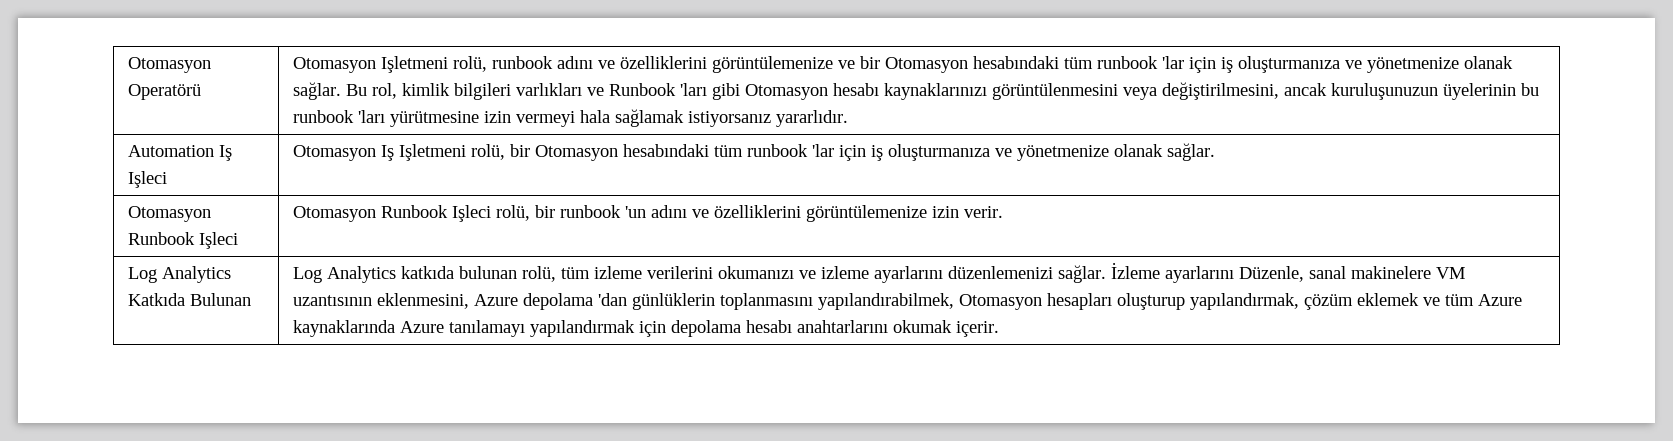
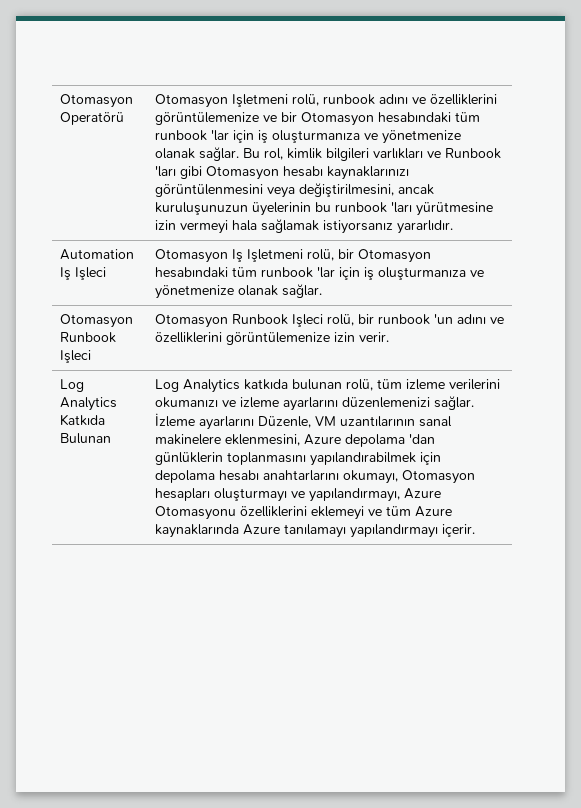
[1308,266,1465,279] [292,295,372,306] sanal makinelere VM uzantısının -> [314,416,452,427] [154,434,221,445] VM uzantılarının sanal makinelere
[817,293,1419,310] yapılandırabilmek, Otomasyon hesapları oluşturup yapılandırmak, çözüm eklemek -> [309,452,441,466] [154,470,475,484] [154,488,441,502] [154,506,364,520] yapılandırabilmek için depolama hesabı anahtarlarını okumayı, Otomasyon hesapları oluşturmayı ve yapılandırmayı, Azure Otomasyonu özelliklerini eklemeyi
[529,320,952,337] yapılandırmak için depolama hesabı anahtarlarını okumak -> [349,524,438,538] yapılandırmayı

